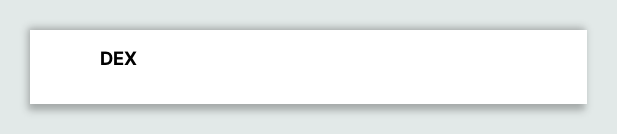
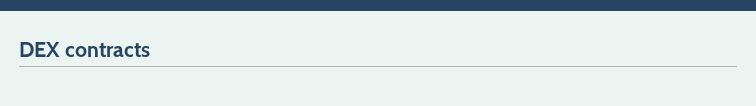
(137, 58) none -> [64,43,150,57] contracts

